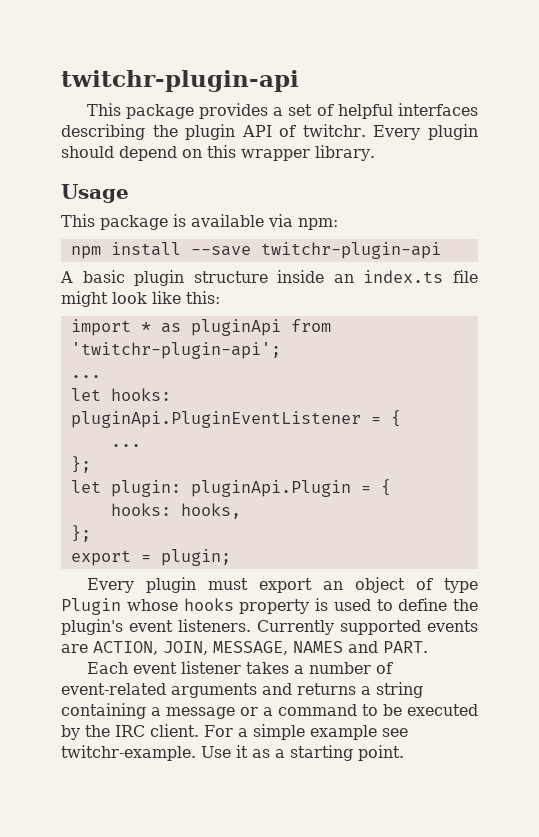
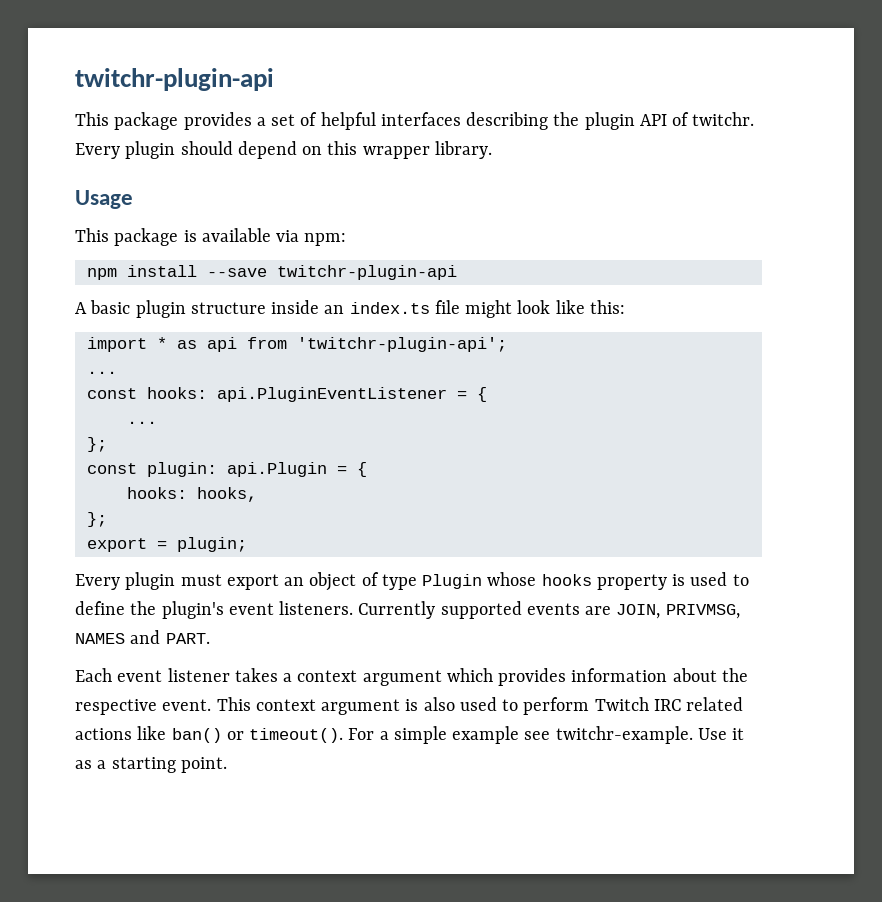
[190,319,281,336] pluginApi -> [206,337,237,352] api
[70,388,171,401] [70,411,361,428] let hooks: pluginApi.PluginEventListener -> [86,387,447,402] const hooks: api.PluginEventListener
[70,480,351,497] let plugin: pluginApi.Plugin -> [86,462,327,477] const plugin: api.Plugin
[93,641,288,655] ACTION, JOIN, MESSAGE, -> [616,604,740,619] JOIN, PRIVMSG,
[308,662,393,674] [61,682,423,698] [61,703,478,719] [61,724,199,740] number of event-related arguments and returns a string containing a message or a command to be executed by the IRC client. -> [297,668,748,686] [75,697,744,715] [75,726,344,743] context argument which provides information about the respective event. This context argument is also used to perform Twitch IRC related actions like ban() or timeout().

